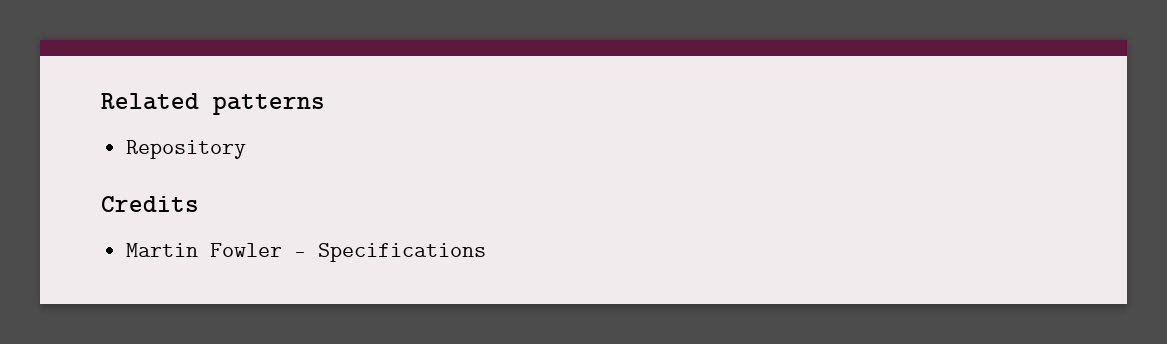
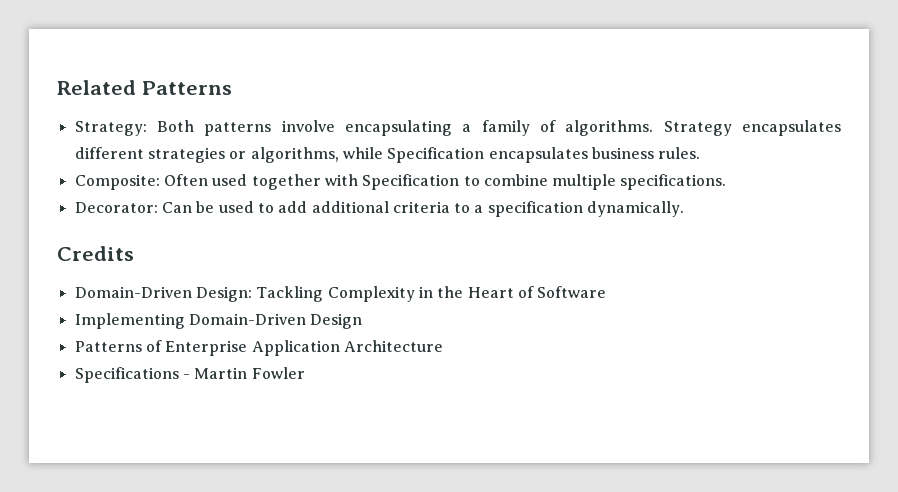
[213,94,325,115] [126,140,247,159] [101,196,199,212] [126,243,487,262] patterns // Repository // Credits // Martin Fowler - Specifications -> [141,81,232,95] [74,120,842,136] [74,147,701,163] [74,174,727,190] [74,201,685,217] [57,246,134,261] [74,286,607,302] [74,313,363,329] [74,340,443,356] [74,367,305,383] Patterns // Strategy: Both patterns involve encapsulating a family of algorithms. Strategy encapsulates different strategies or algorithms, while Specification encapsulates business rules. // Composite: Often used together with Specification to combine multiple specifications. // Decorator: Can be used to add additional criteria to a specification dynamically. // Credits // Domain-Driven Design: Tackling Complexity in the Heart of Software // Implementing Domain-Driven Design // Patterns of Enterprise Application Architecture // Specifications - Martin Fowler

